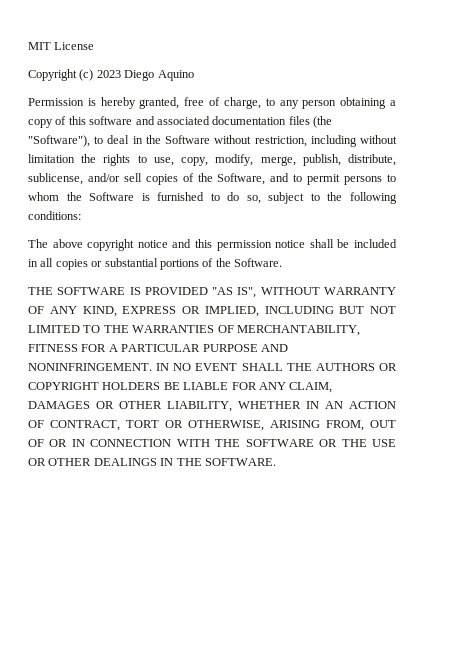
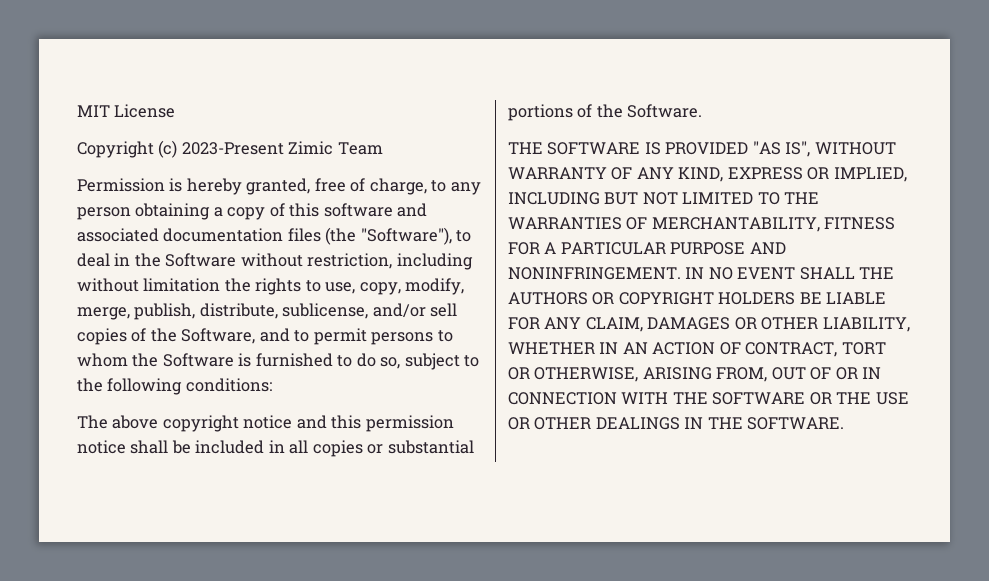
[96,70,194,81] 2023 Diego Aquino -> [181,141,383,155] 2023-Present Zimic Team

